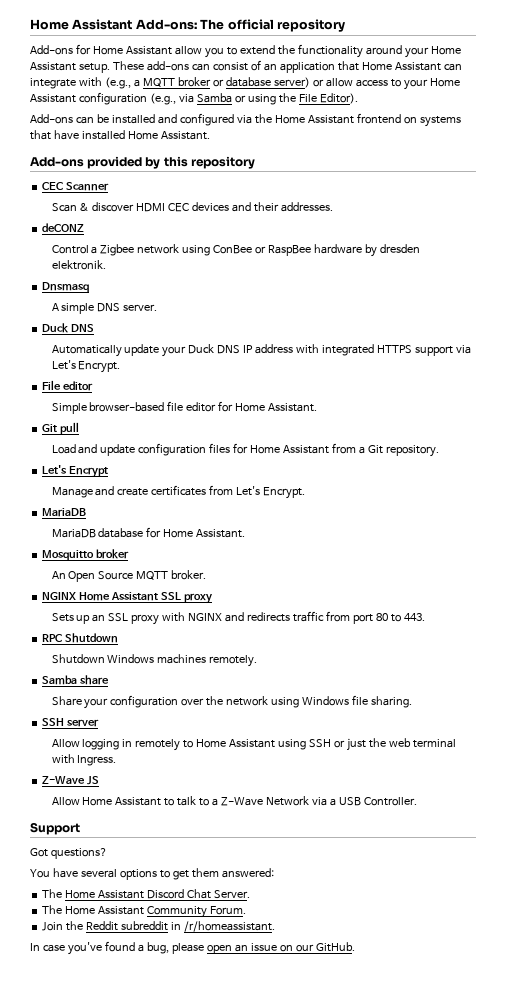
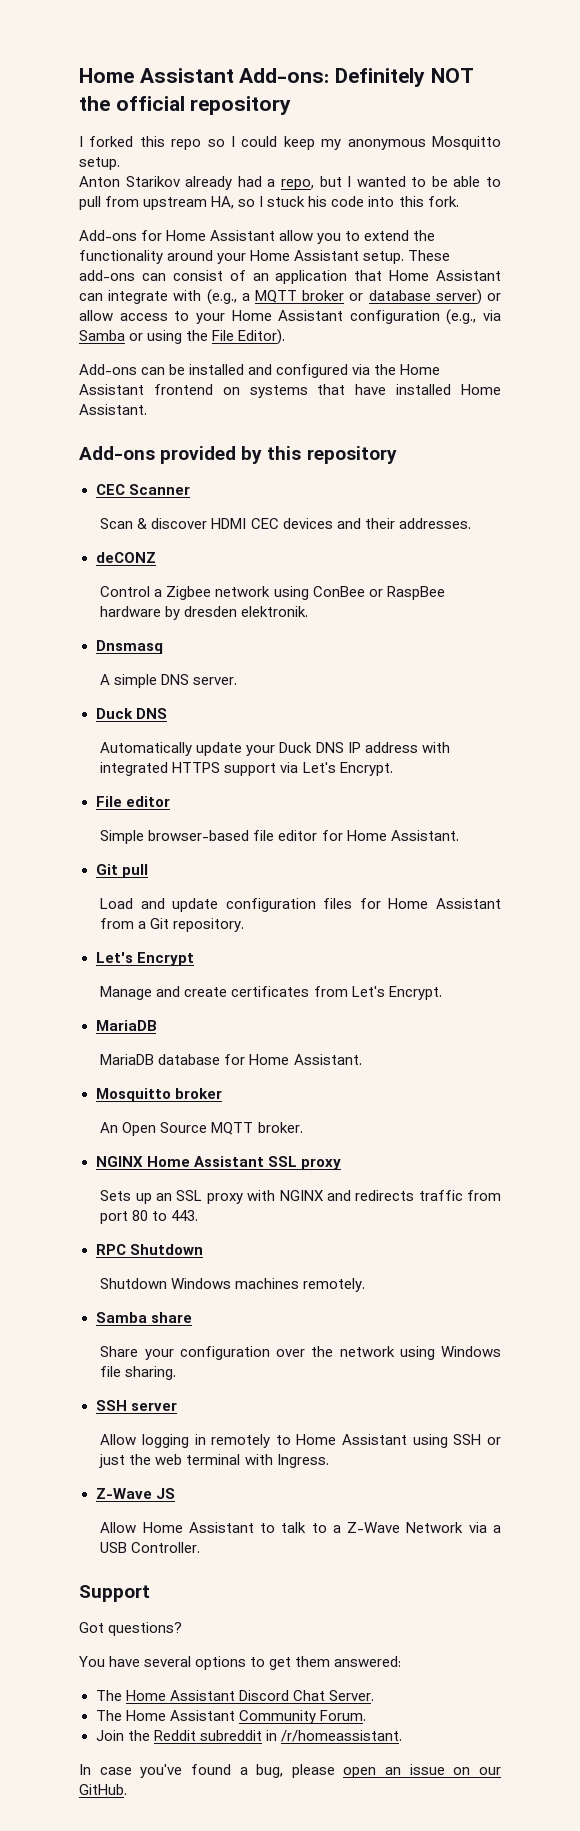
[200,19,225,30] The -> [335,68,474,87] [79,96,110,111] Definitely NOT the
(345, 25) none -> [79,136,501,150] [79,157,120,170] [79,176,501,190] [79,196,459,210] // I forked this repo so I could keep my anonymous Mosquitto setup. // Anton Starikov already had a repo, but I wanted to be able to pull from upstream HA, so I stuck his code into this fork.

